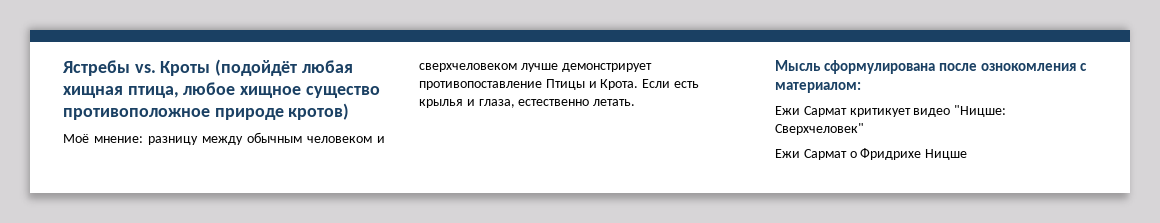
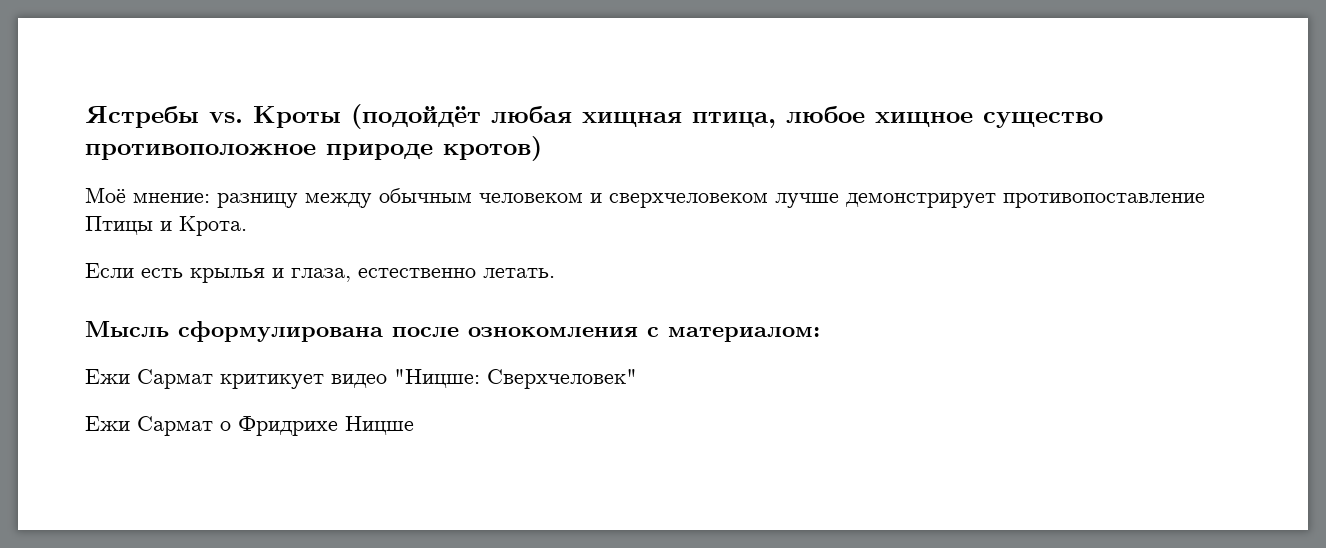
(639, 84) none -> (247, 226) //

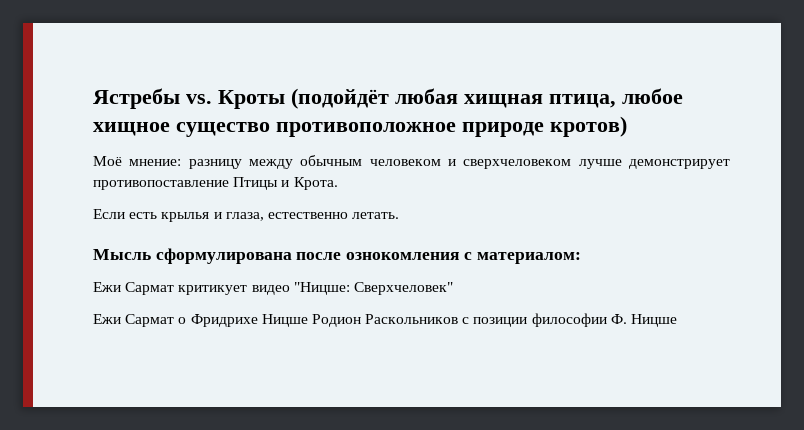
(414, 425) none -> [311,313,678,327] Родион Раскольников с позиции философии Ф. Ницше

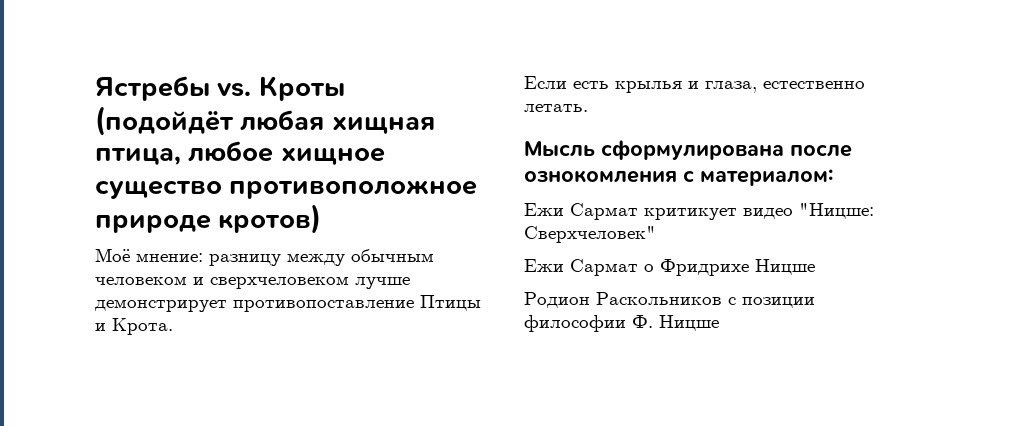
(308, 320) none -> (815, 267) //

